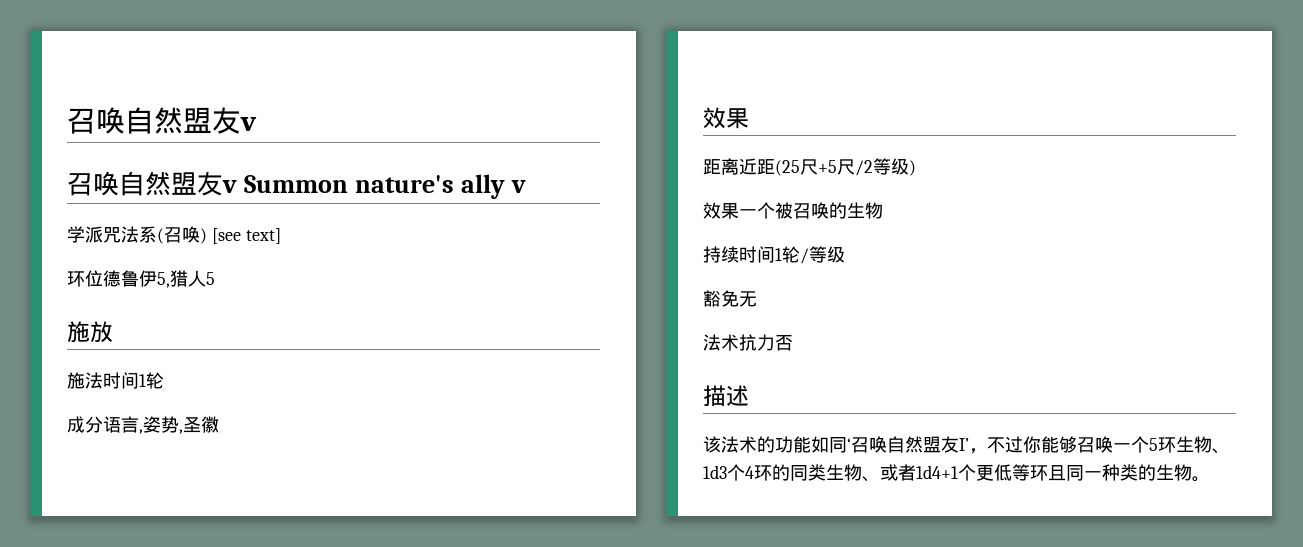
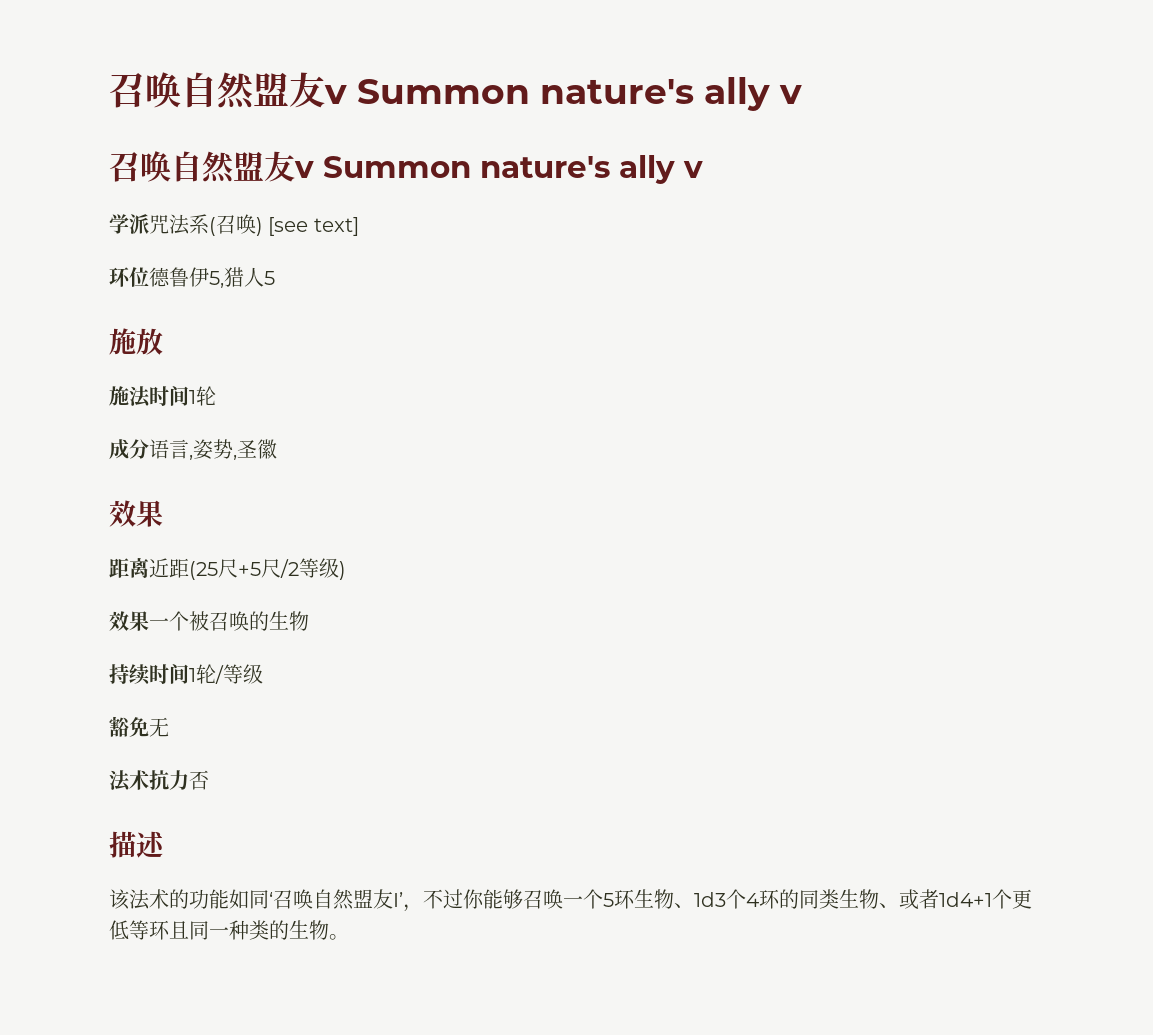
[67,107,257,134] 召唤自然盟友v -> [109,72,802,111] 召唤自然盟友v Summon nature's ally v

